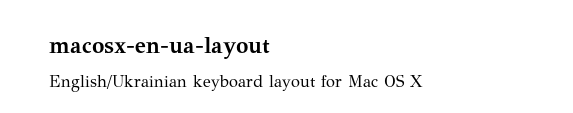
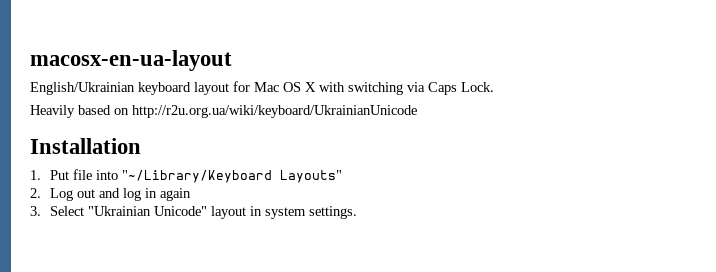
(423, 81) none -> [319,82,494,95] [30,105,417,118] [30,138,141,154] [30,169,342,183] [30,188,191,201] [30,206,357,219] with switching via Caps Lock. // Heavily based on http://r2u.org.ua/wiki/keyboard/UkrainianUnicode // Installation // 1. Put file into "~/Library/Keyboard Layouts" // 2. Log out and log in again // 3. Select "Ukrainian Unicode" layout in system settings.

